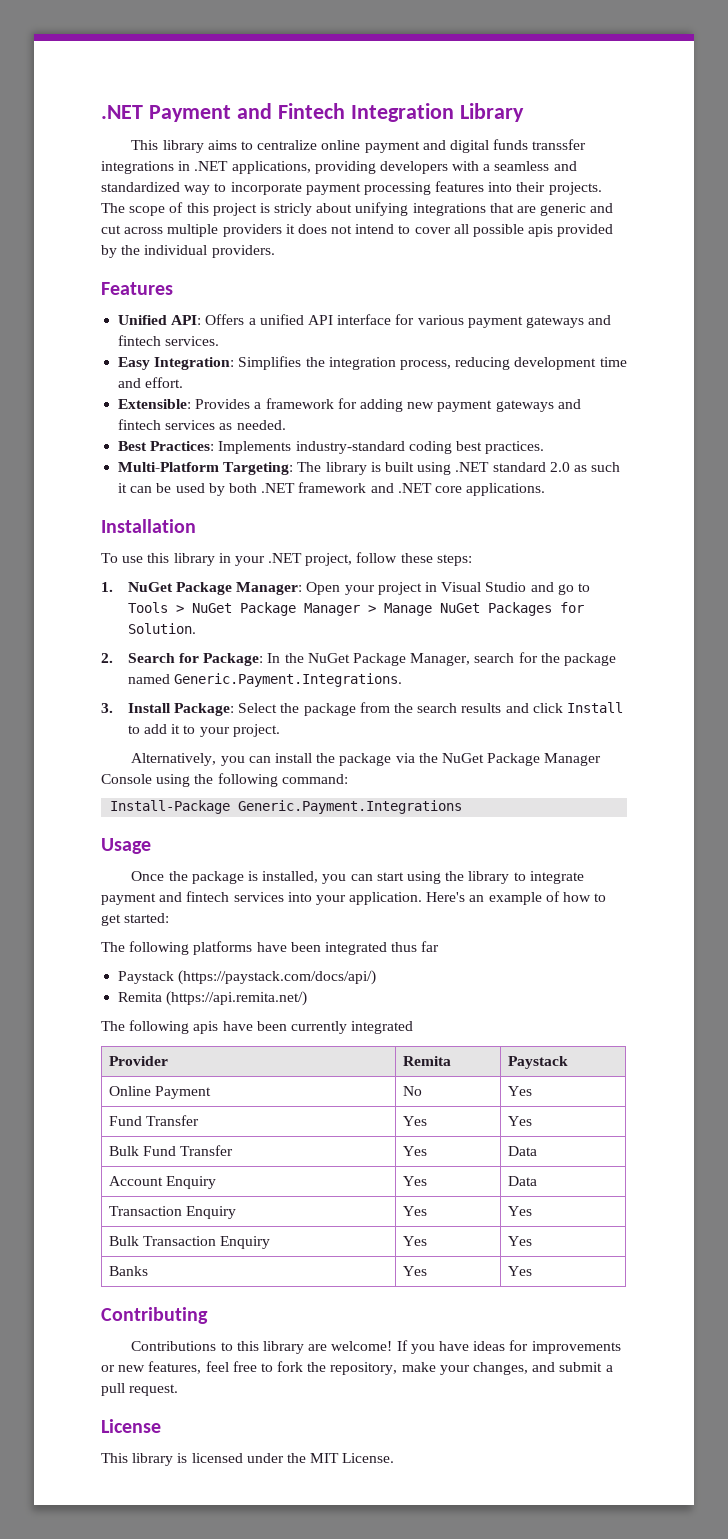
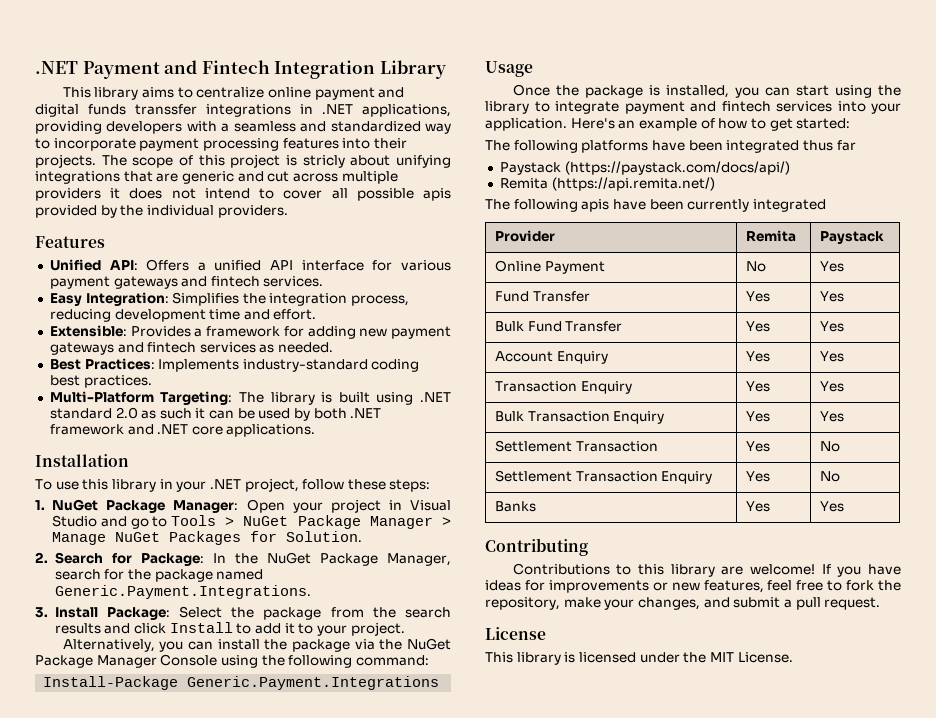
[507,1146,537,1156] Data -> [820,321,845,332] Yes
[507,1176,537,1186] Data -> [820,351,845,362] Yes
(532, 1241) none -> [495,440,658,452] [746,441,771,452] [820,441,841,452] [495,470,713,484] [746,471,771,482] [820,471,841,482] // Settlement Transaction | Yes | No // Settlement Transaction Enquiry | Yes | No

